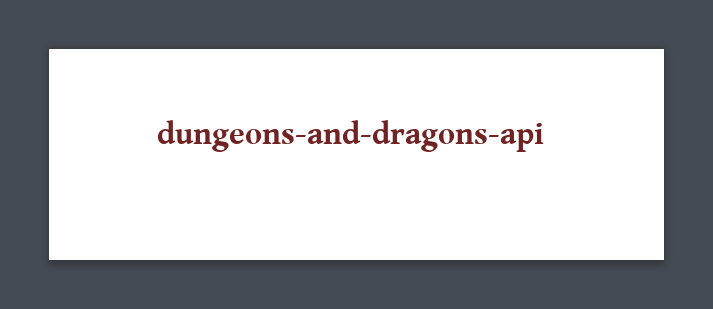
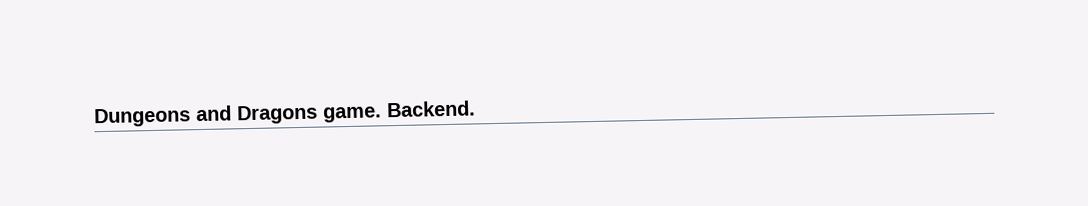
[157,120,544,152] dungeons-and-dragons-api -> [94,100,476,128] Dungeons and Dragons game. Backend.

